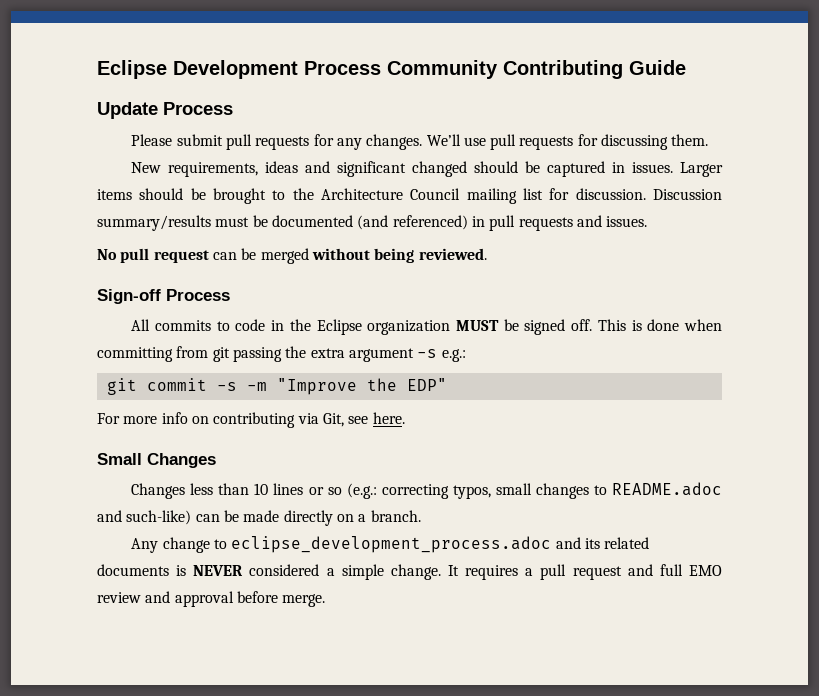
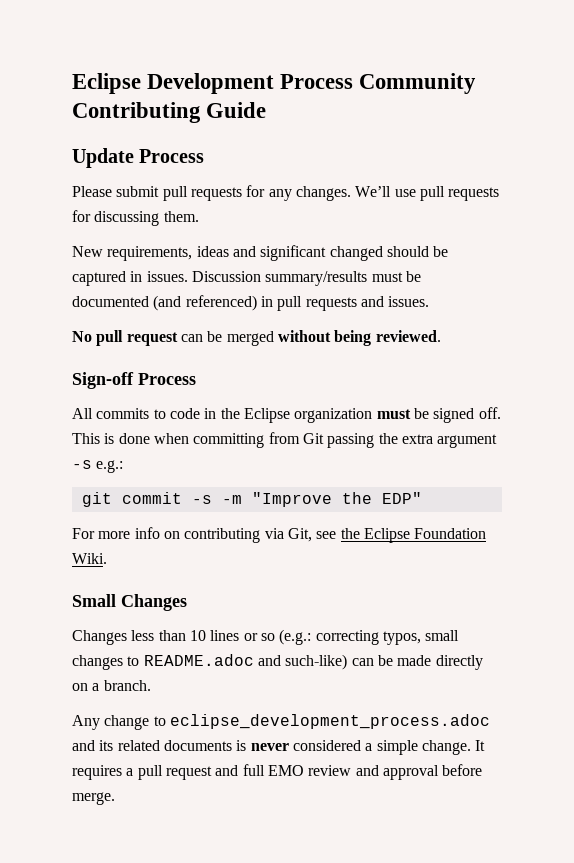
[680,162,724,177] [97,188,646,204] Larger items should be brought to the Architecture Council mailing list for discussion. -> (188, 276) none
[455,320,499,331] MUST -> [376,409,411,419] must
[212,347,230,362] git -> [302,433,324,444] Git
[372,412,405,424] here. -> [340,528,487,543] [72,553,107,564] the Eclipse Foundation Wiki.
[193,565,244,576] NEVER -> [250,743,289,751] never

